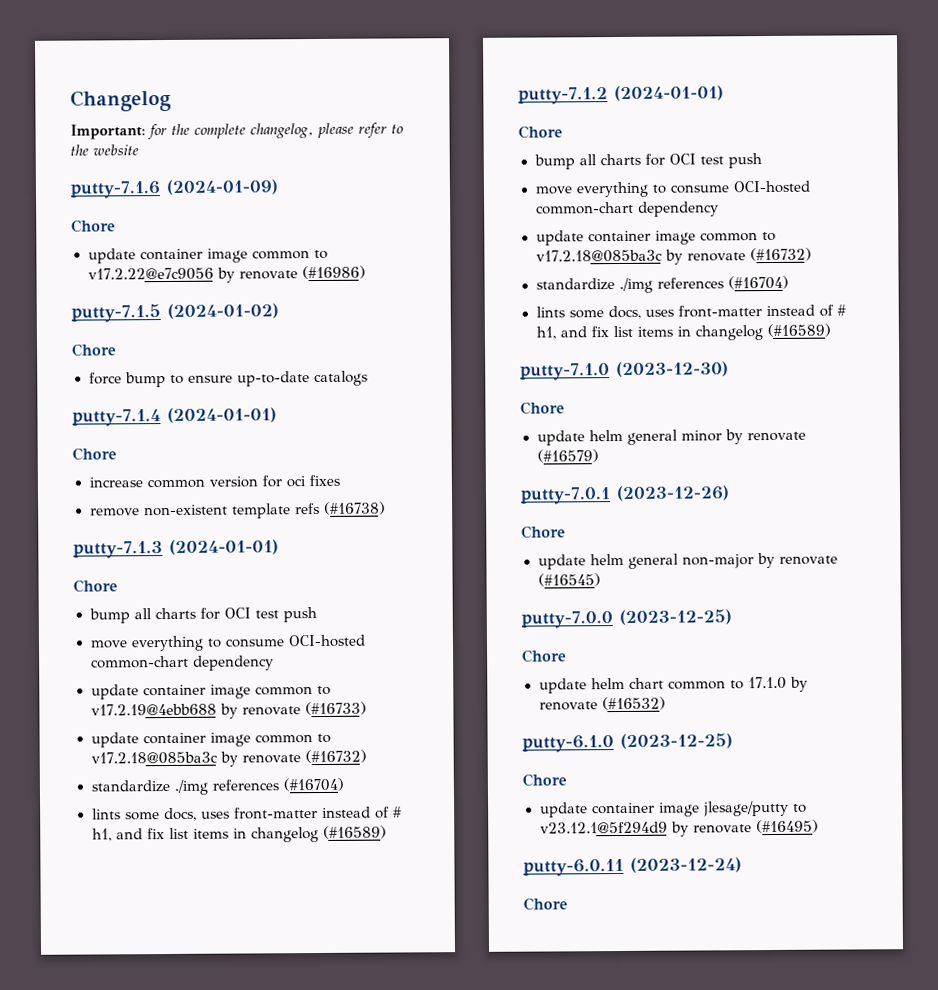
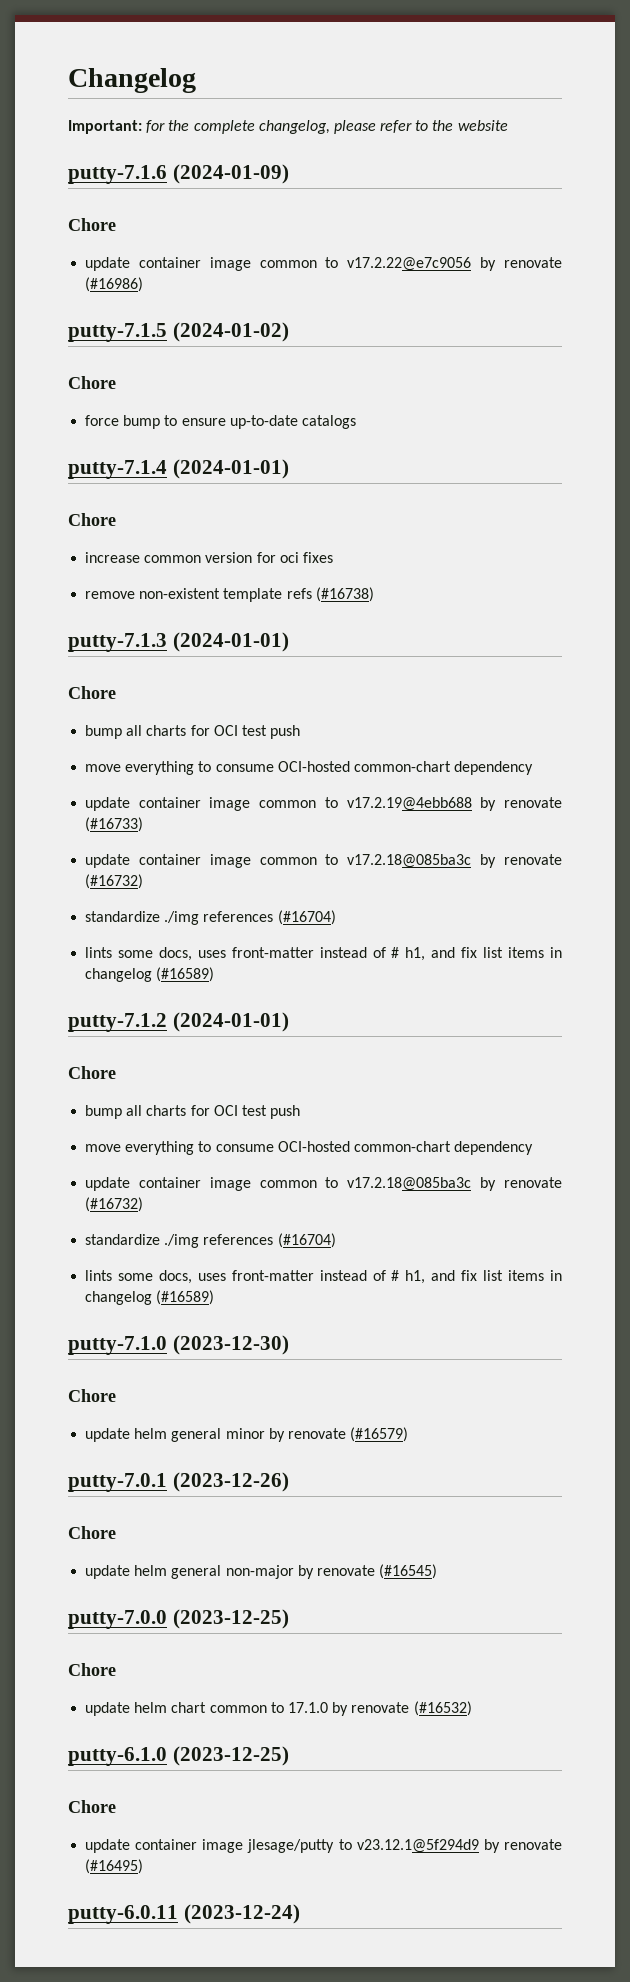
[523,897,568,911] // Chore -> (300, 1914) none

